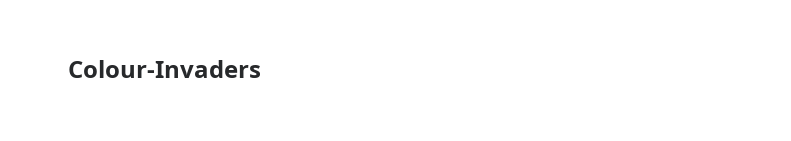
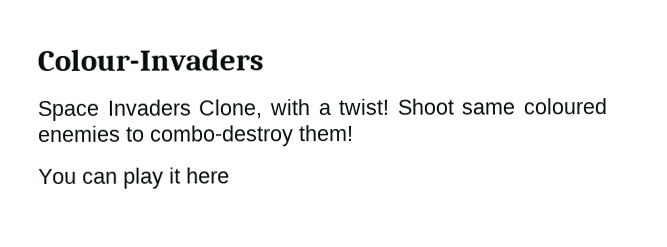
(261, 69) none -> [37,98,607,122] [38,124,354,147] [38,167,230,189] // Space Invaders Clone, with a twist! Shoot same coloured enemies to combo-destroy them! // You can play it here

